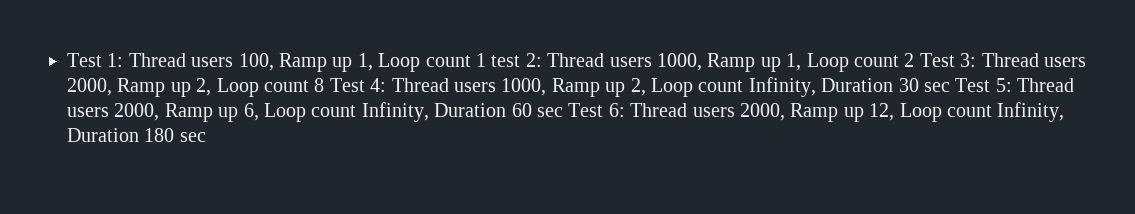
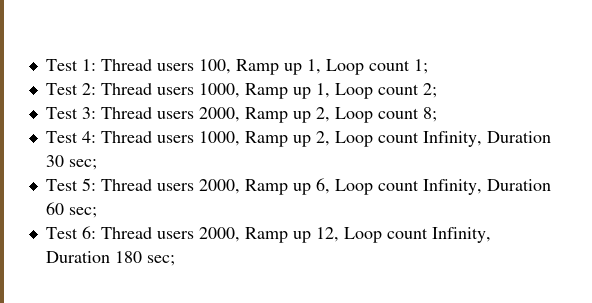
[475,53,521,67] 1 test -> [413,59,428,74] [45,83,78,95] 1; // Test
[904,53,915,67] 2 -> [422,83,437,98] 2; //
[314,78,325,92] 8 -> [422,107,437,122] 8; //
[923,82,950,92] sec -> [68,159,97,170] sec; //
[536,107,563,117] sec -> [68,207,97,218] sec; //
[179,132,206,142] sec -> [146,255,175,266] sec;

